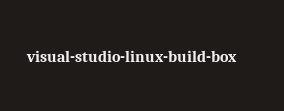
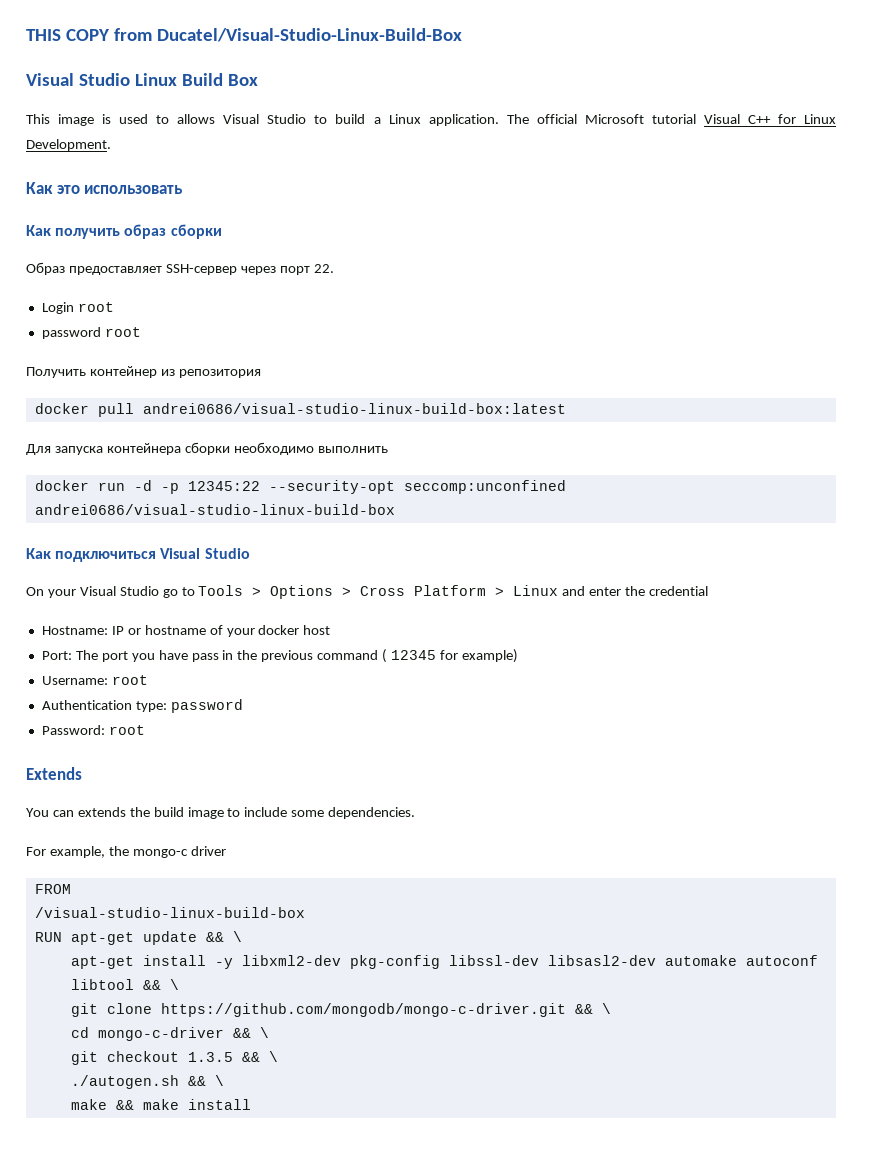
[26,50,237,62] visual-studio-linux-build-box -> [26,28,462,42] [26,73,258,86] [26,114,836,126] [26,139,111,151] [26,182,184,194] [26,224,222,239] [26,262,334,275] [41,302,114,314] [41,327,141,339] [26,366,261,378] [34,403,566,417] [26,442,388,455] [34,480,566,494] [34,504,395,515] [26,548,250,562] [26,585,709,599] [41,625,331,637] [41,649,518,663] [41,675,148,685] [41,699,243,713] [41,725,145,735] [26,767,82,780] [26,807,416,819] [26,846,226,858] [34,884,71,894] [34,907,305,918] [34,931,242,945] [70,955,818,969] [70,979,179,990] [70,1003,611,1017] [70,1027,269,1041] [70,1051,278,1065] [70,1075,224,1089] [70,1099,251,1110] THIS COPY from Ducatel/Visual-Studio-Linux-Build-Box // Visual Studio Linux Build Box // This image is used to allows Visual Studio to build a Linux application. The official Microsoft tutorial Visual C++ for Linux Development. // Как это использовать // Как получить образ сборки // Образ предоставляет SSH-сервер через порт 22. // Login root // password root // Получить контейнер из репозитория // docker pull andrei0686/visual-studio-linux-build-box:latest // Для запуска контейнера сборки необходимо выполнить // docker run -d -p 12345:22 --security-opt seccomp:unconfined andrei0686/visual-studio-linux-build-box // Как подключиться Visual Studio // On your Visual Studio go to Tools > Options > Cross Platform > Linux and enter the credential // Hostname: IP or hostname of your docker host // Port: The port you have pass in the previous command ( 12345 for example) // Username: root // Authentication type: password // Password: root // Extends // You can extends the build image to include some dependencies. // For example, the mongo-c driver // FROM // /visual-studio-linux-build-box // RUN apt-get update && \ // apt-get install -y libxml2-dev pkg-config libssl-dev libsasl2-dev automake autoconf libtool && \ // git clone https://github.com/mongodb/mongo-c-driver.git && \ // cd mongo-c-driver && \ // git checkout 1.3.5 && \ // ./autogen.sh && \ // make && make install

